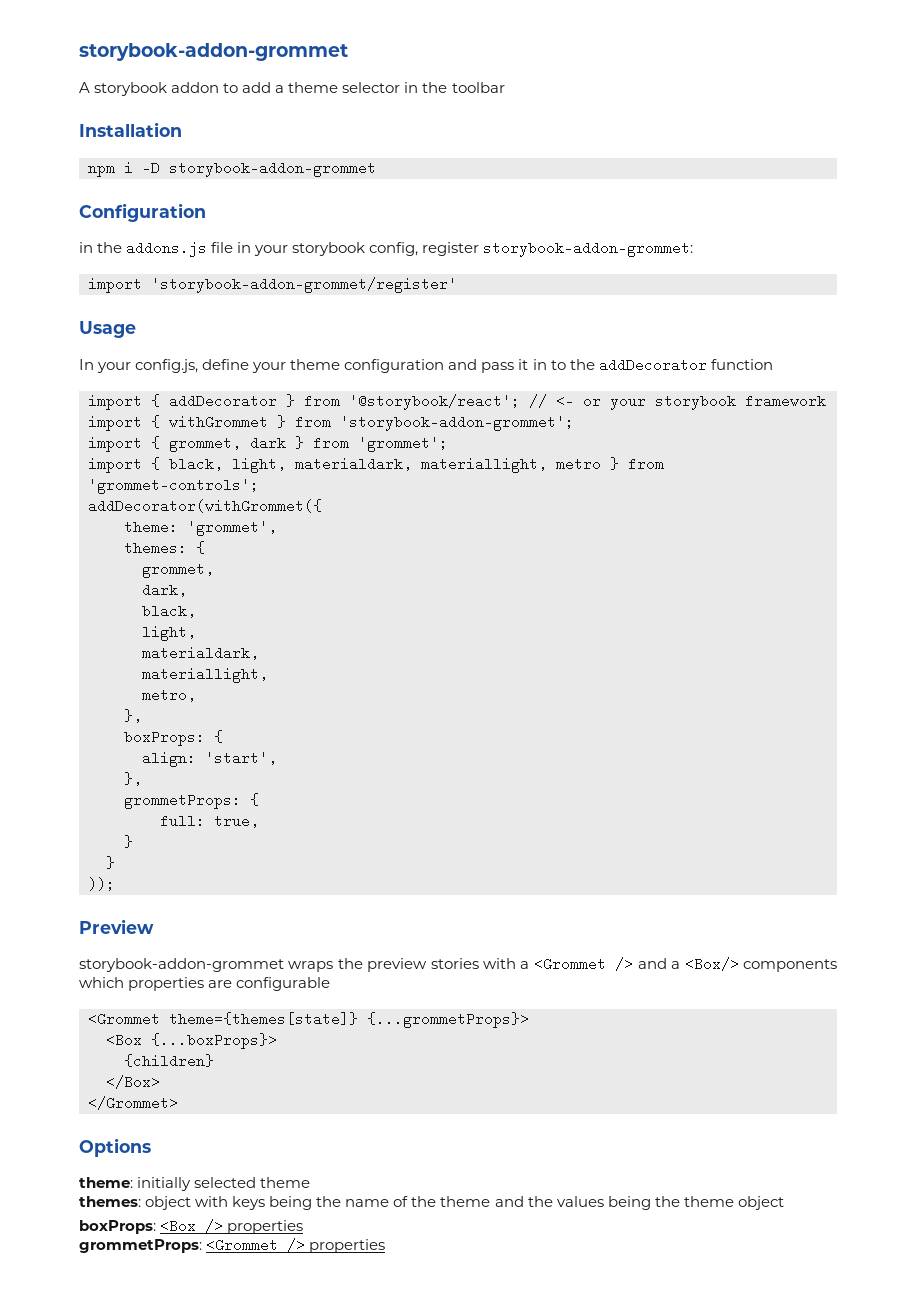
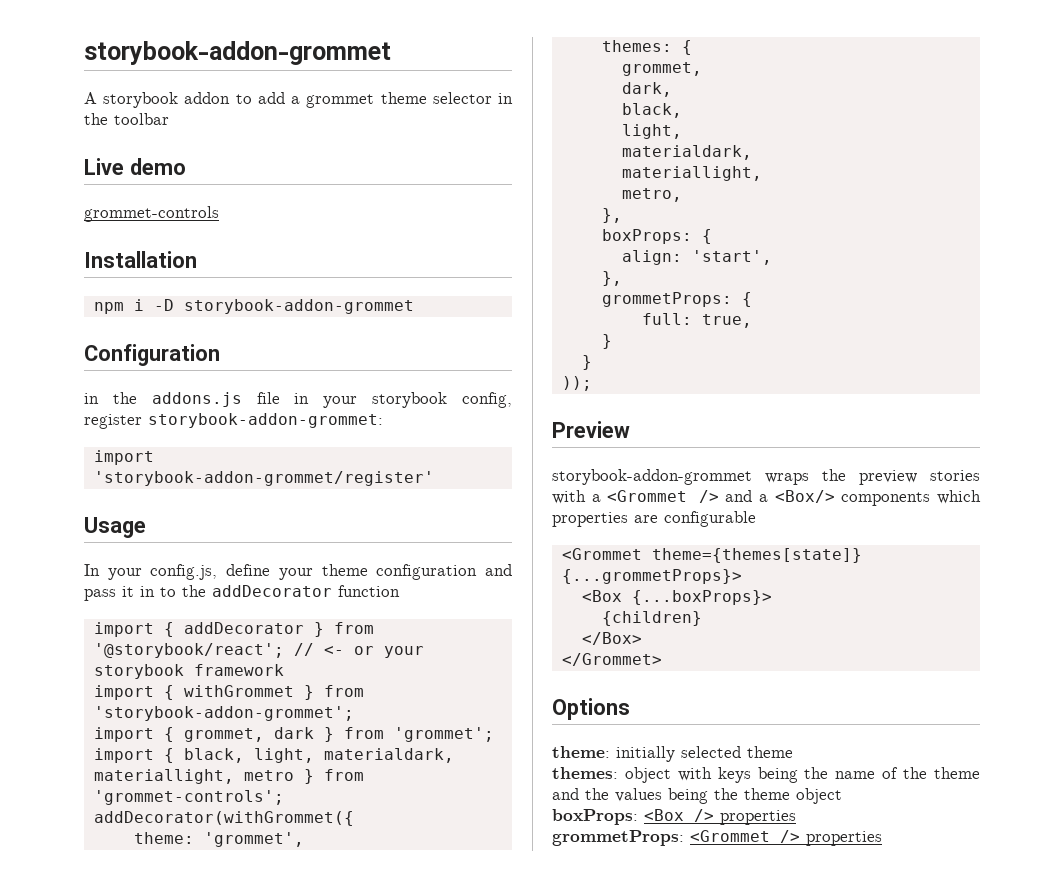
(285, 89) none -> [306,94,375,108] grommet
(505, 87) none -> [84,158,186,175] [84,206,219,222] // Live demo // grommet-controls

